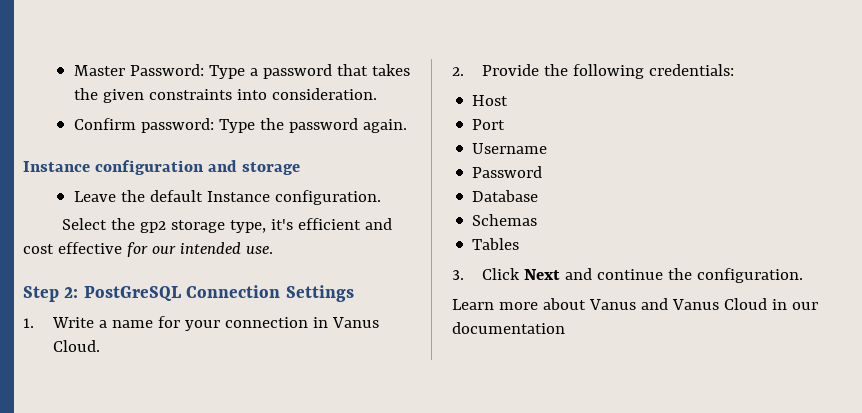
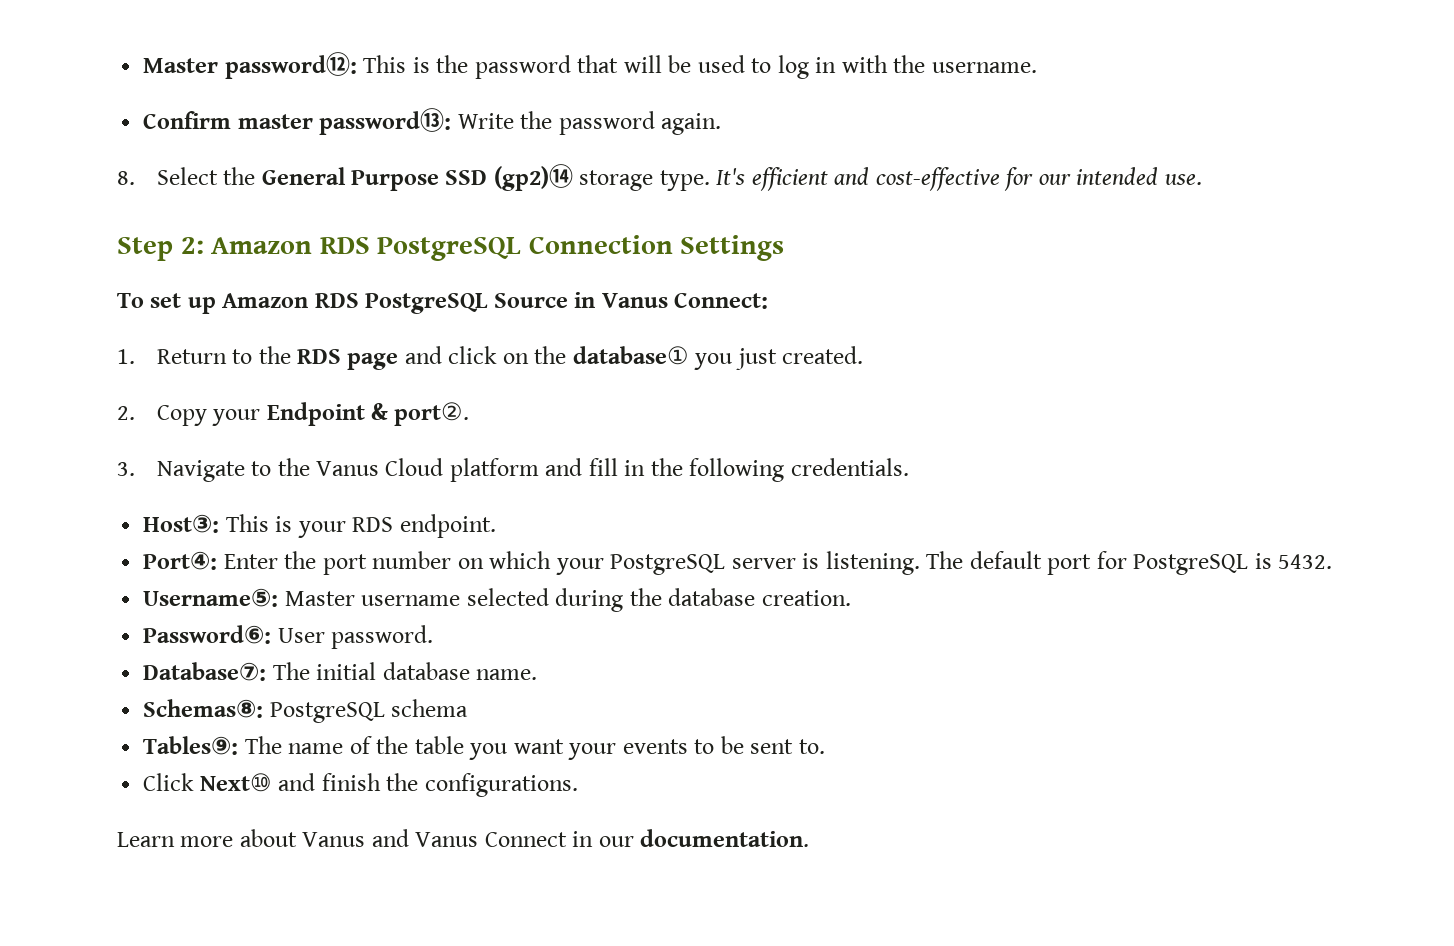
[73,64,410,79] [73,88,377,103] [73,118,407,133] [23,160,300,175] [73,190,381,205] [62,218,393,233] [23,242,122,254] Master Password: Type a password that takes the given constraints into consideration. // Confirm password: Type the password again. // Instance configuration and storage // Leave the default Instance configuration. // Select the gp2 storage type, it's efficient and cost effective -> [143,52,1037,79] [143,108,722,135] [117,164,1000,191] Master password⑫: This is the password that will be used to log in with the username. // Confirm master password⑬: Write the password again. // 8. Select the General Purpose SSD (gp2)⑭ storage type. It's efficient and cost-effective
[83,286,181,301] PostGreSQL -> [211,237,522,261] Amazon RDS PostgreSQL
[23,316,380,331] [53,340,101,352] [452,64,735,79] [472,95,509,106] [472,119,506,130] [472,143,548,154] [472,166,543,178] [472,190,539,202] [472,214,538,226] [472,238,520,250] [452,268,804,283] 1. Write a name for your connection in Vanus Cloud. // 2. Provide the following credentials: // Host // Port // Username // Password // Database // Schemas // Tables // 3. Click Next and continue the configuration. -> [117,292,769,314] [117,346,864,370] [117,402,470,426] [117,458,909,482] [143,514,496,538] [143,551,1333,575] [143,588,851,612] [143,625,434,649] [143,662,538,681] [143,699,469,723] [143,736,825,760] [143,773,578,797] To set up Amazon RDS PostgreSQL Source in Vanus Connect: // 1. Return to the RDS page and click on the database① you just created. // 2. Copy your Endpoint & port②. // 3. Navigate to the Vanus Cloud platform and fill in the following credentials. // Host③: This is your RDS endpoint. // Port④: Enter the port number on which your PostgreSQL server is listening. The default port for PostgreSQL is 5432. // Username⑤: Master username selected during the database creation. // Password⑥: User password. // Database⑦: The initial database name. // Schemas⑧: PostgreSQL schema // Tables⑨: The name of the table you want your events to be sent to. // Click Next⑩ and finish the configurations.
[723,298,767,310] Cloud -> [484,832,567,847] Connect
[452,322,565,334] documentation -> [640,829,810,847] documentation.

